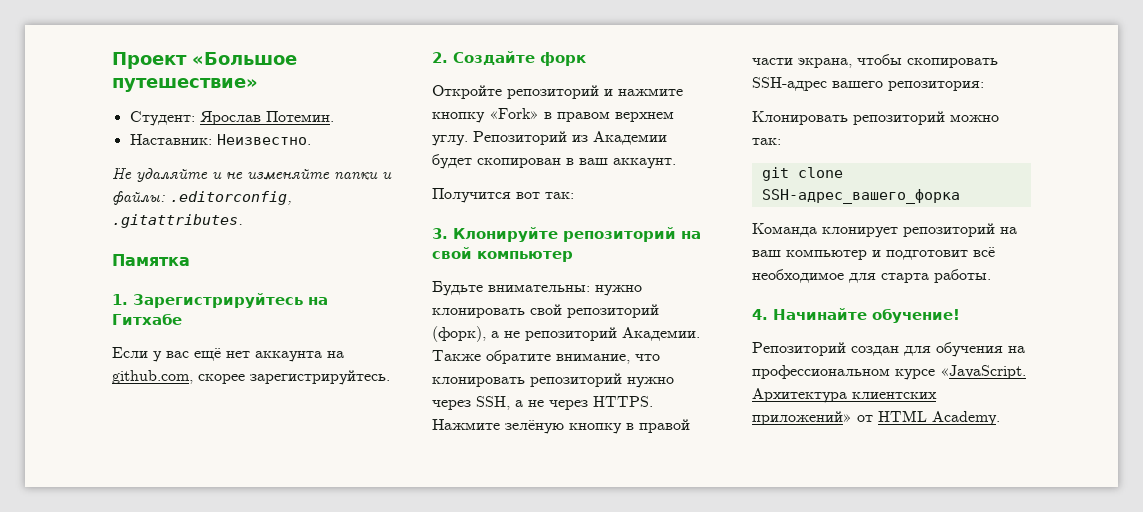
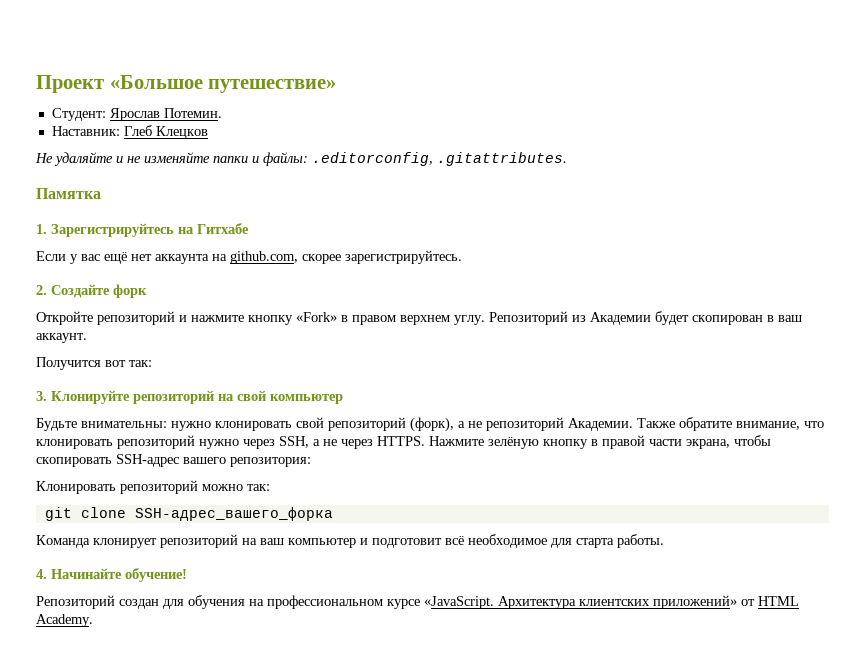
[216,134,311,145] Неизвестно. -> [123,125,208,139] Глеб Клецков

